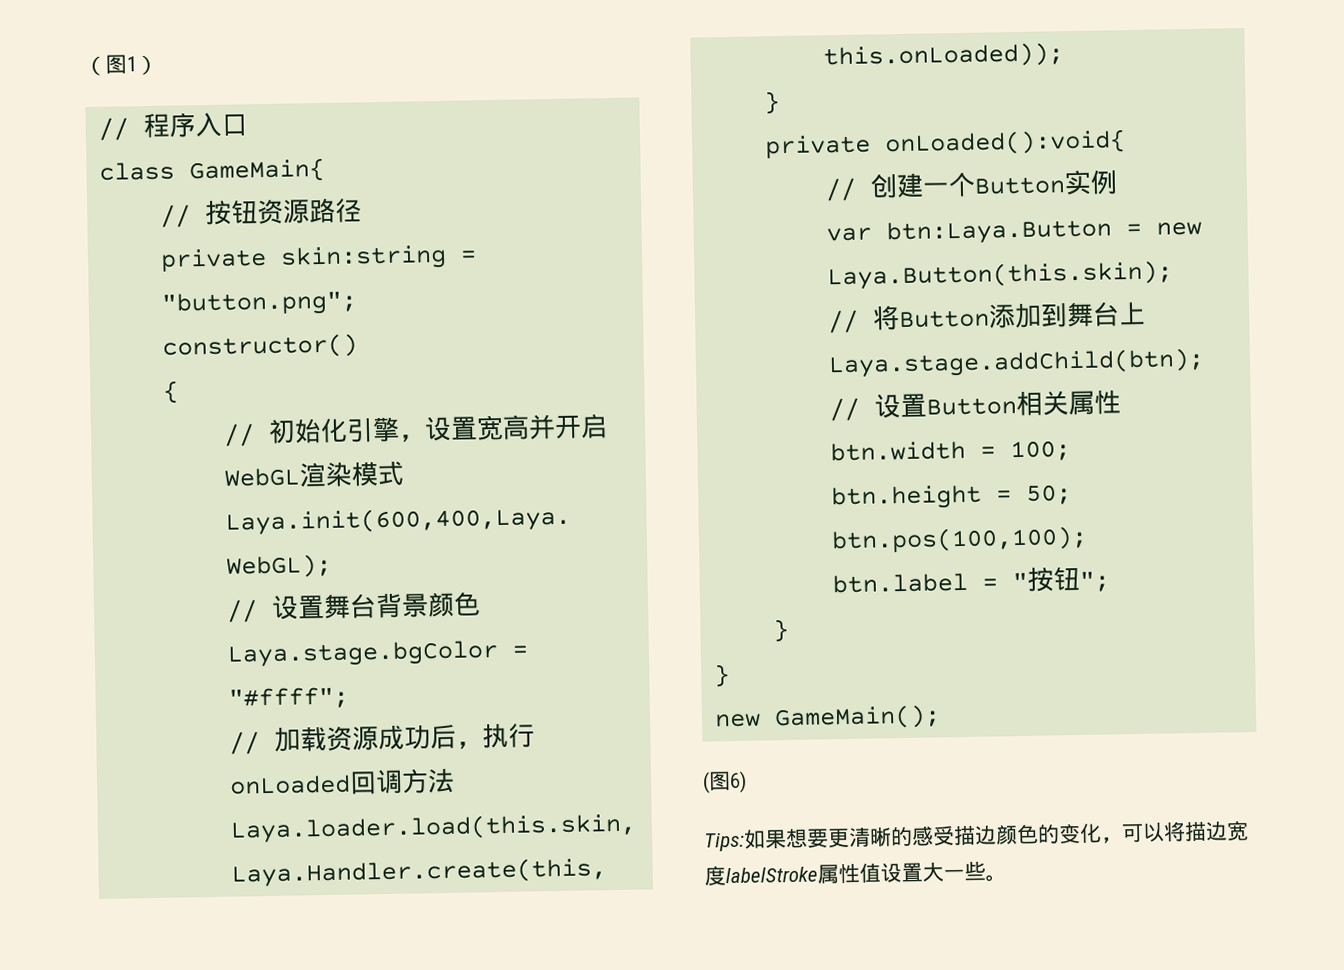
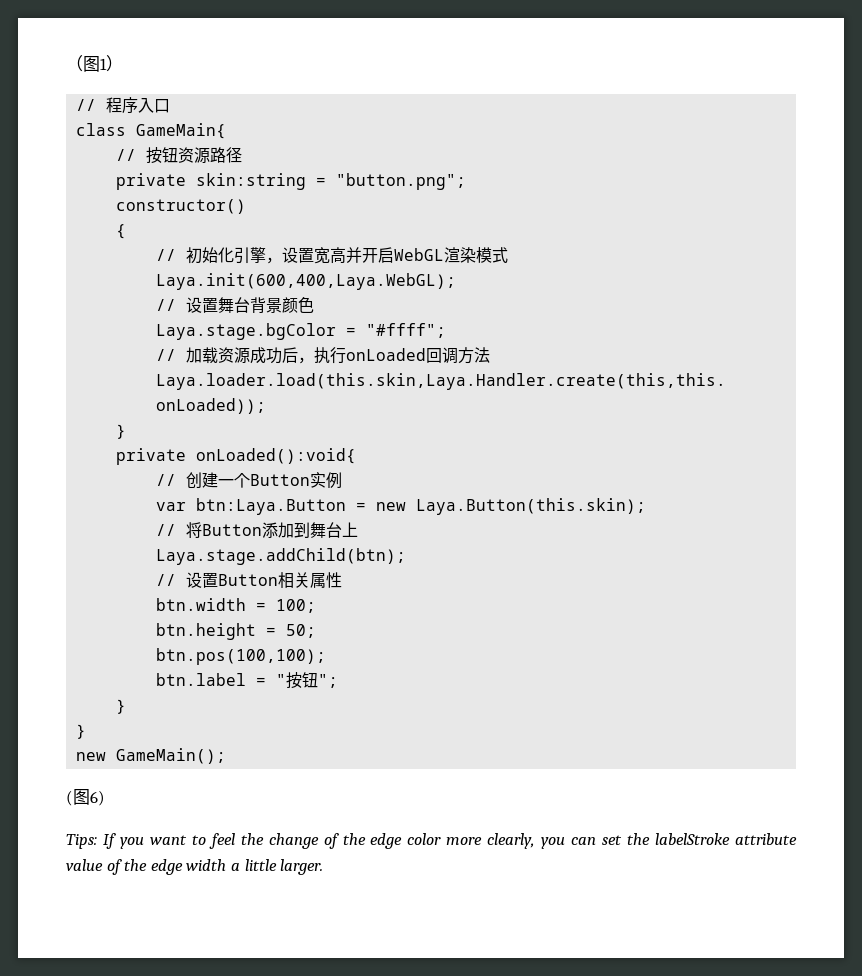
[743,820,1249,849] [704,861,1007,886] 如果想要更清晰的感受描边颜色的变化，可以将描边宽度labelStroke属性值设置大一些。 -> [102,833,797,849] [66,859,324,875] If you want to feel the change of the edge color more clearly, you can set the labelStroke attribute value of the edge width a little larger.

